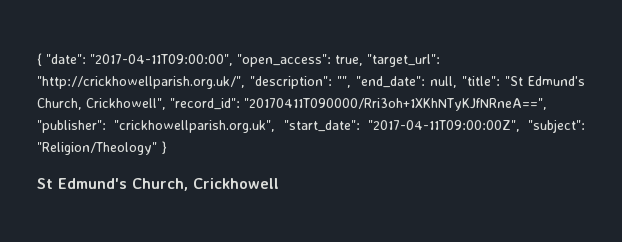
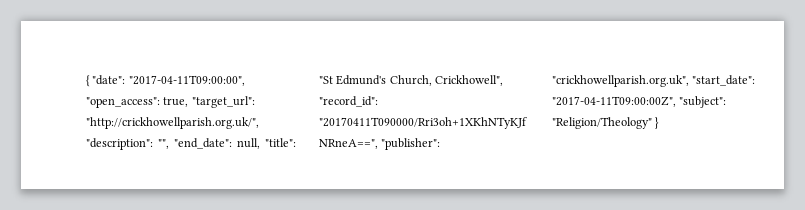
[37,178,279,191] // St Edmund's Church, Crickhowell -> (660, 123) none

